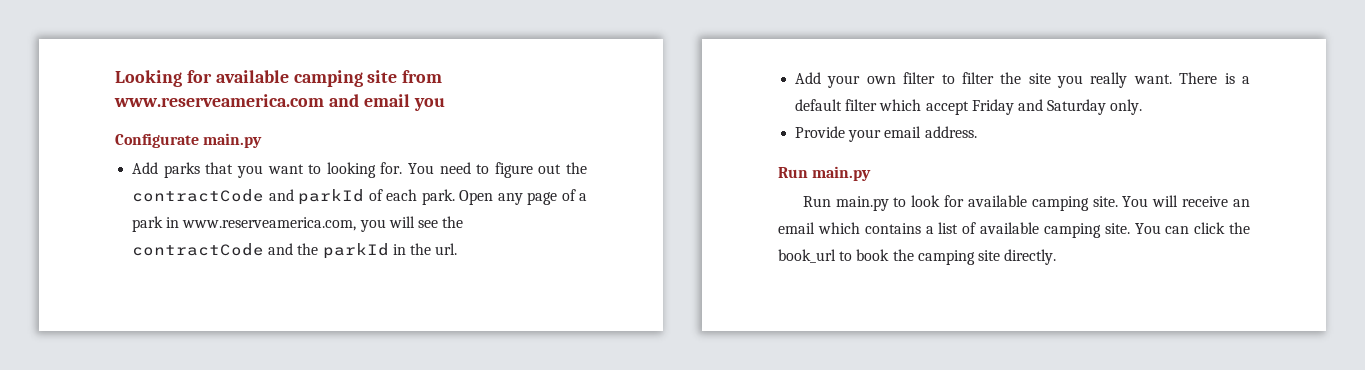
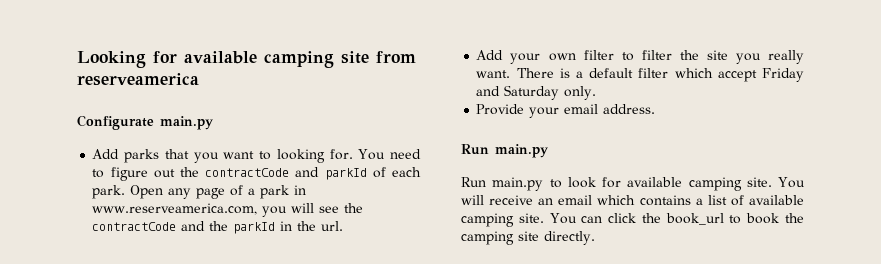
[114,94,445,111] www.reserveamerica.com and email you -> [77,73,199,86] reserveamerica

